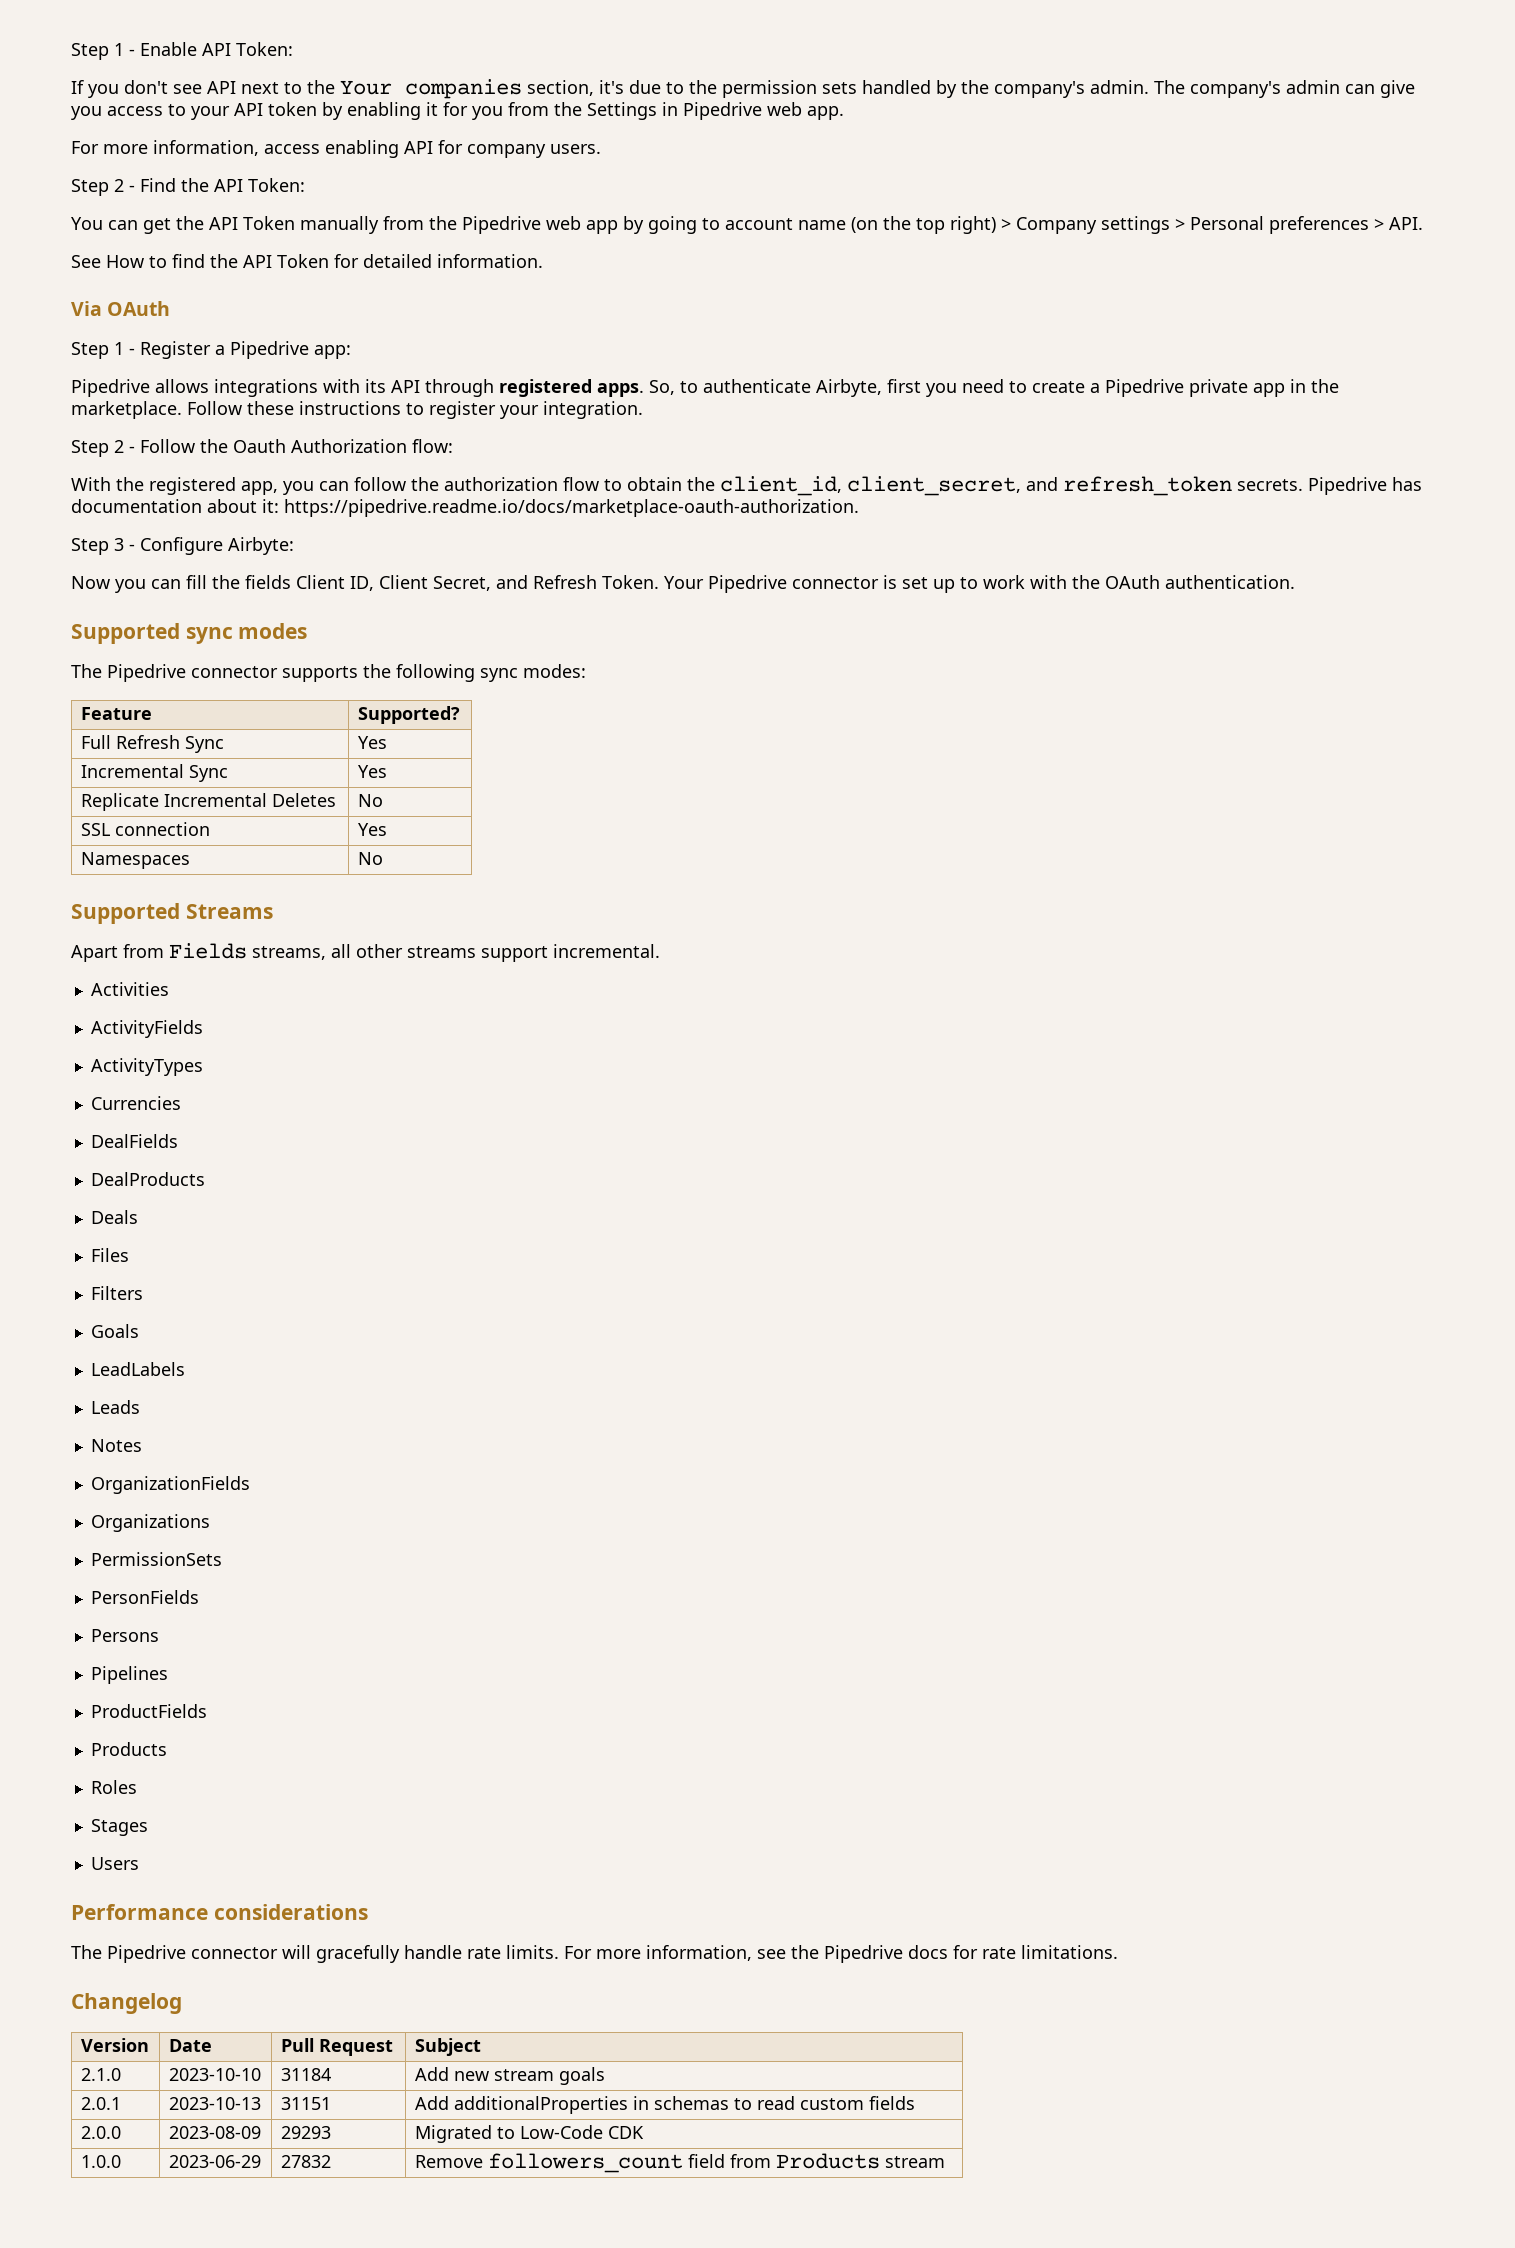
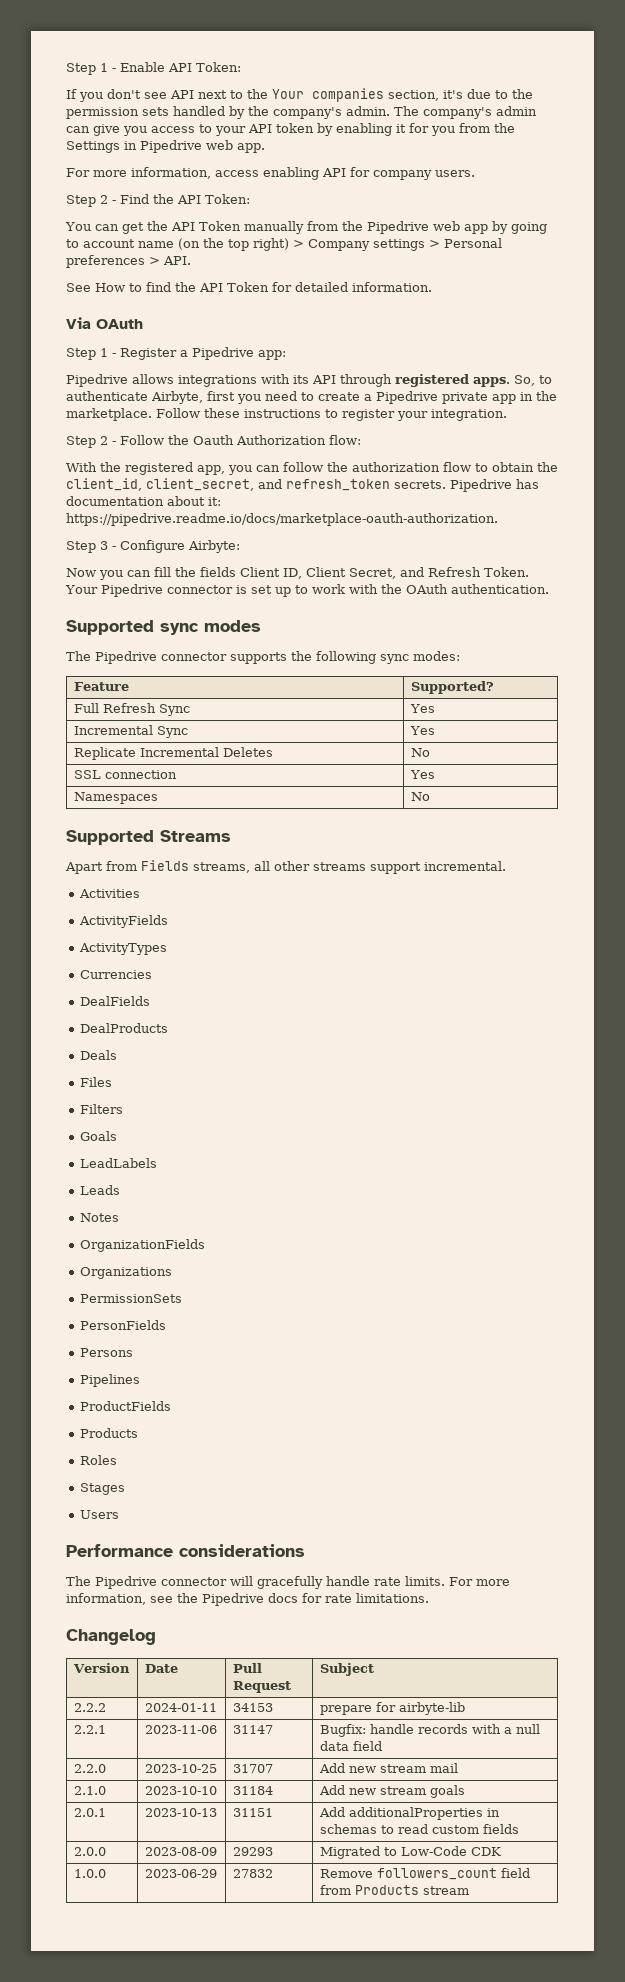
(481, 2047) none -> [73,1703,106,1712] [144,1703,217,1712] [232,1703,273,1712] [319,1702,465,1715] [73,1725,106,1734] [144,1725,217,1734] [232,1725,273,1734] [319,1724,540,1737] [319,1741,382,1751] [73,1764,106,1773] [144,1764,217,1773] [232,1764,273,1773] [318,1763,458,1773] // 2.2.2 | 2024-01-11 | 34153 | prepare for airbyte-lib // 2.2.1 | 2023-11-06 | 31147 | Bugfix: handle records with a null data field // 2.2.0 | 2023-10-25 | 31707 | Add new stream mail

